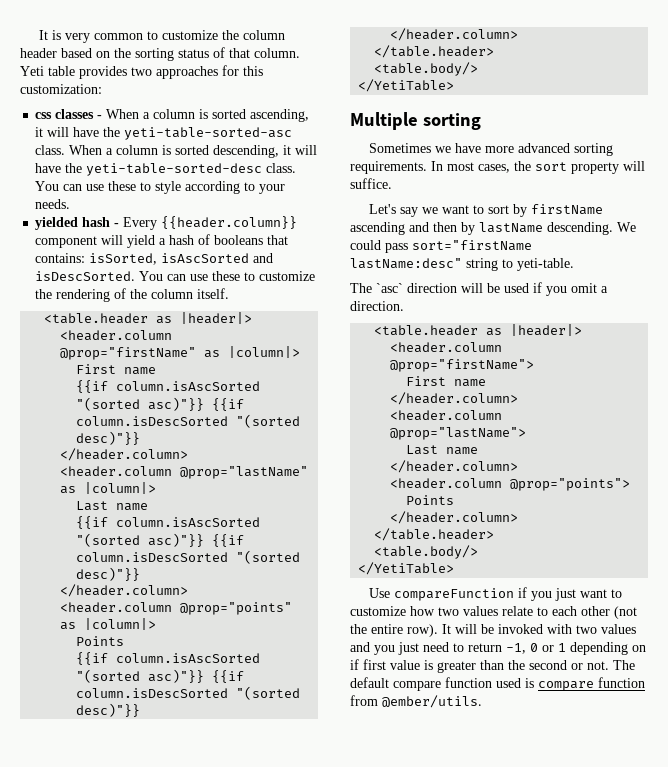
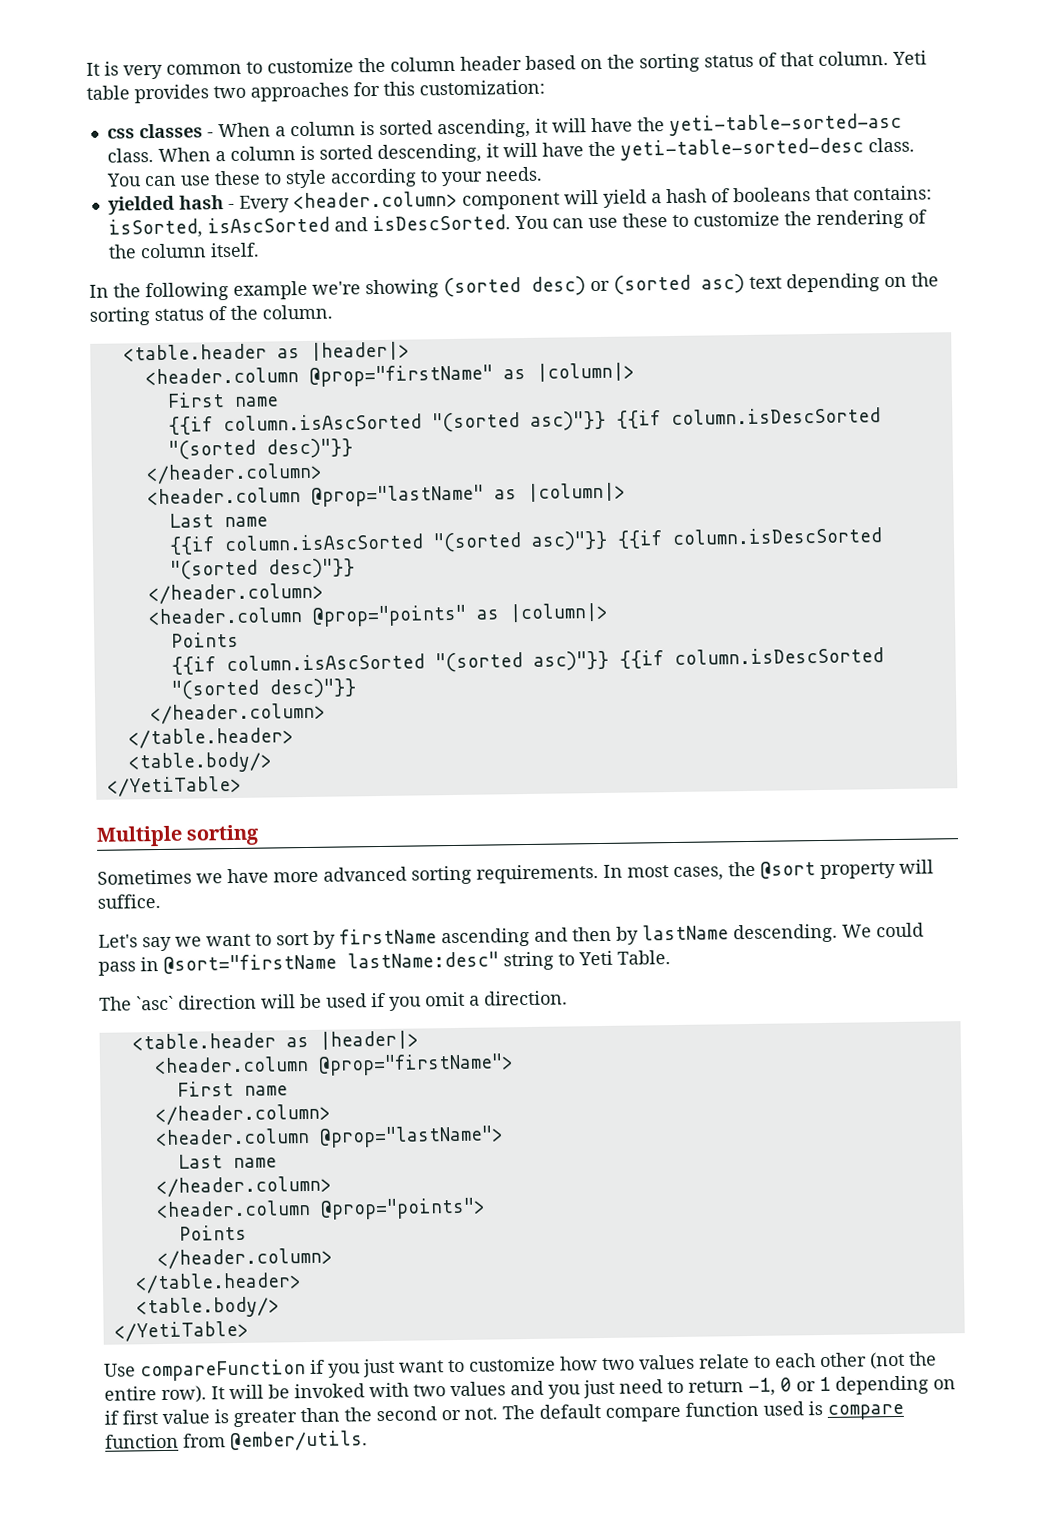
[161,216,298,229] {{header.column}} -> [292,190,458,210] <header.column>
(230, 293) none -> [89,272,939,302] [89,304,333,326] // In the following example we're showing (sorted desc) or (sorted asc) text depending on the sorting status of the column.
[535,162,567,171] sort -> [760,861,816,879] @sort
[412,240,532,251] sort="firstName -> [140,953,337,974] in @sort="firstName
[517,258,574,271] yeti-table. -> [578,950,671,966] Yeti Table.

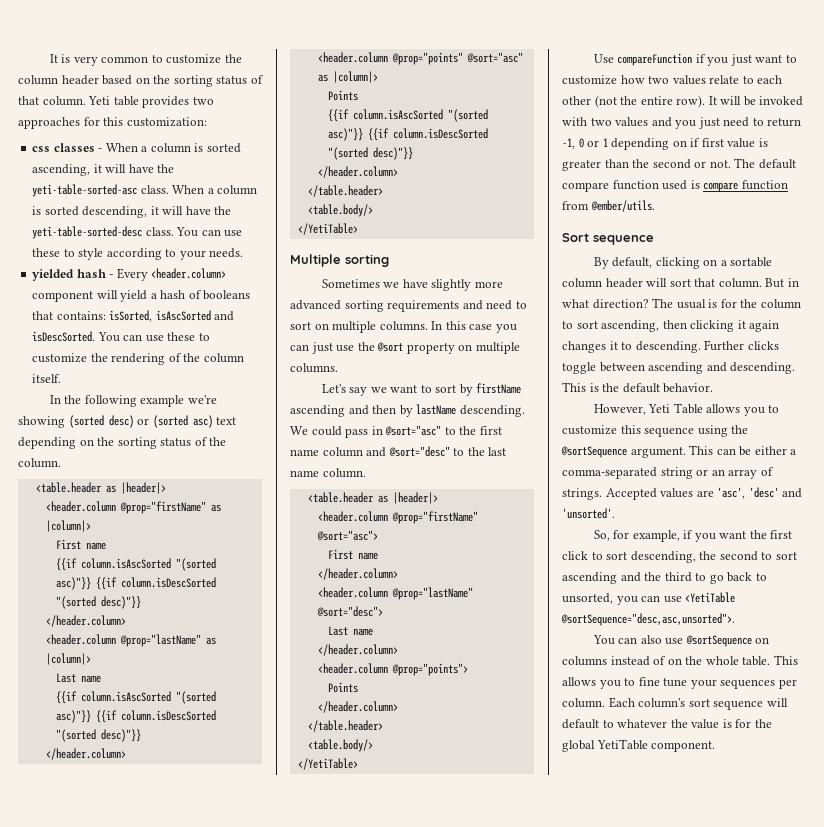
(467, 615) none -> [466,52,523,63] @sort="asc"
(269, 876) none -> [431,279,472,291] slightly
[476,859,934,884] [97,893,161,909] requirements. In most cases, the @sort property will suffice. -> [387,300,527,312] [290,321,517,333] [290,342,520,354] [290,363,338,373] requirements and need to sort on multiple columns. In this case you can just use the @sort property on multiple columns.
[163,950,671,974] [99,990,568,1011] [131,1030,419,1051] [153,1053,514,1076] @sort="firstName lastName:desc" string to Yeti Table. // The `asc` direction will be used if you omit a direction. // <table.header as |header|> // <header.column @prop="firstName"> -> [385,425,502,436] [290,446,507,457] [290,468,366,478] [307,492,438,504] [317,511,478,524] [316,530,378,541] @sort="asc" to the first name column and @sort="desc" to the last name column. // <table.header as |header|> // <header.column @prop="firstName" @sort="asc">
[318,1125,504,1148] @prop="lastName"> -> [391,587,473,600] [316,606,383,617] @prop="lastName" @sort="desc">
(368, 1441) none -> [562,233,654,245] [593,257,773,269] [562,278,799,288] [562,298,801,309] [562,320,780,332] [562,340,779,353] [562,362,796,374] [562,382,714,393] [593,403,780,416] [562,425,749,437] [561,445,797,458] [562,467,774,479] [562,487,803,500] [562,508,615,519] [593,530,793,542] [562,551,797,563] [562,572,767,584] [562,592,736,605] [561,613,735,626] [592,635,770,647] [562,655,798,666] [562,677,797,689] [562,697,788,710] [562,719,772,729] [562,739,716,752] // Sort sequence // By default, clicking on a sortable column header will sort that column. But in what direction? The usual is for the column to sort ascending, then clicking it again changes it to descending. Further clicks toggle between ascending and descending. This is the default behavior. // However, Yeti Table allows you to customize this sequence using the @sortSequence argument. This can be either a comma-separated string or an array of strings. Accepted values are 'asc', 'desc' and 'unsorted'. // So, for example, if you want the first click to sort descending, the second to sort ascending and the third to go back to unsorted, you can use <YetiTable @sortSequence="desc,asc,unsorted">. // You can also use @sortSequence on columns instead of on the whole table. This allows you to fine tune your sequences per column. Each column's sort sequence will default to whatever the value is for the global YetiTable component.

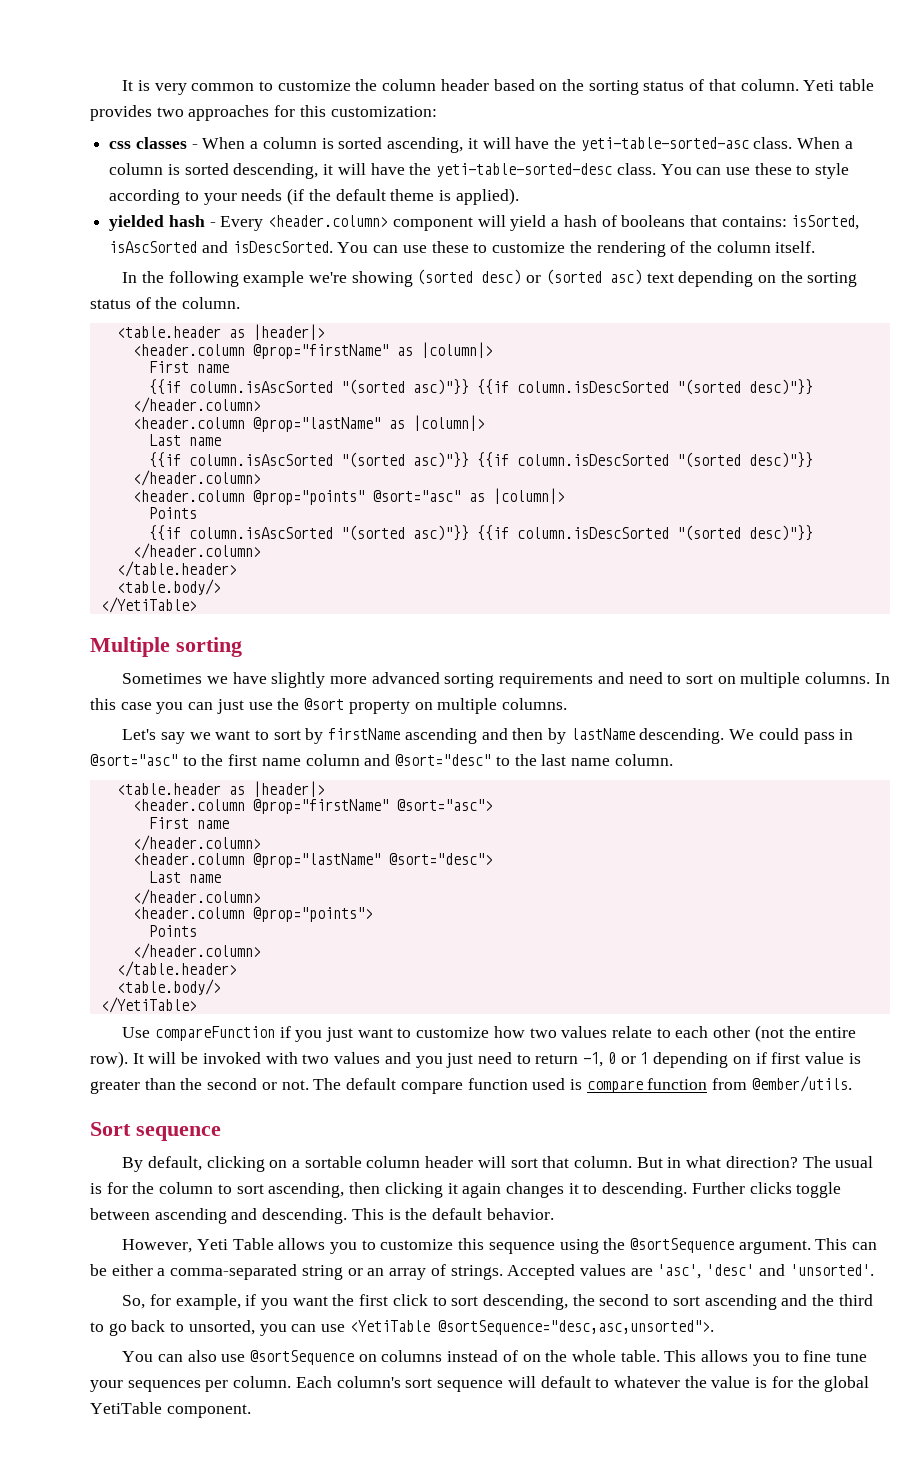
[209,248,244,258] needs. -> [241,188,519,205] needs (if the default theme is applied).

